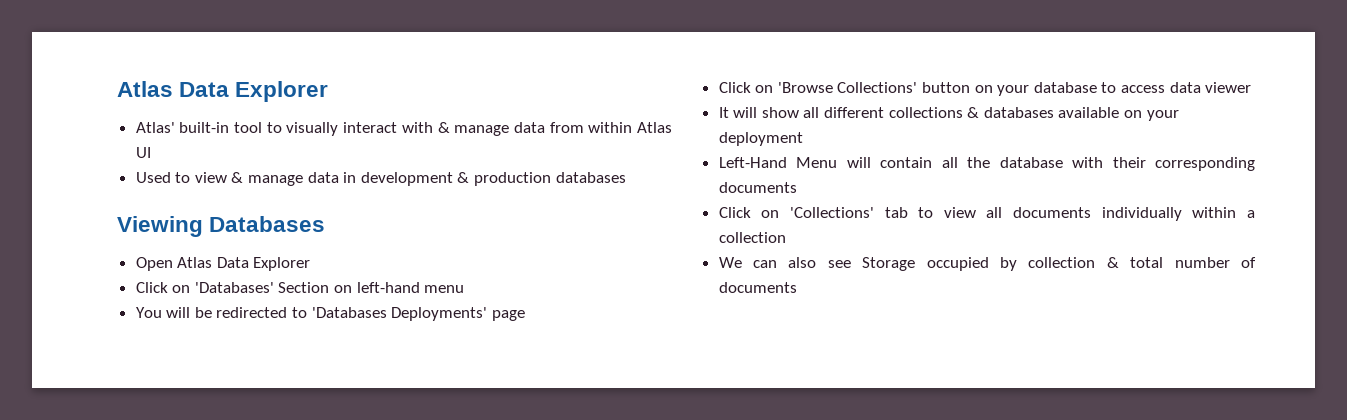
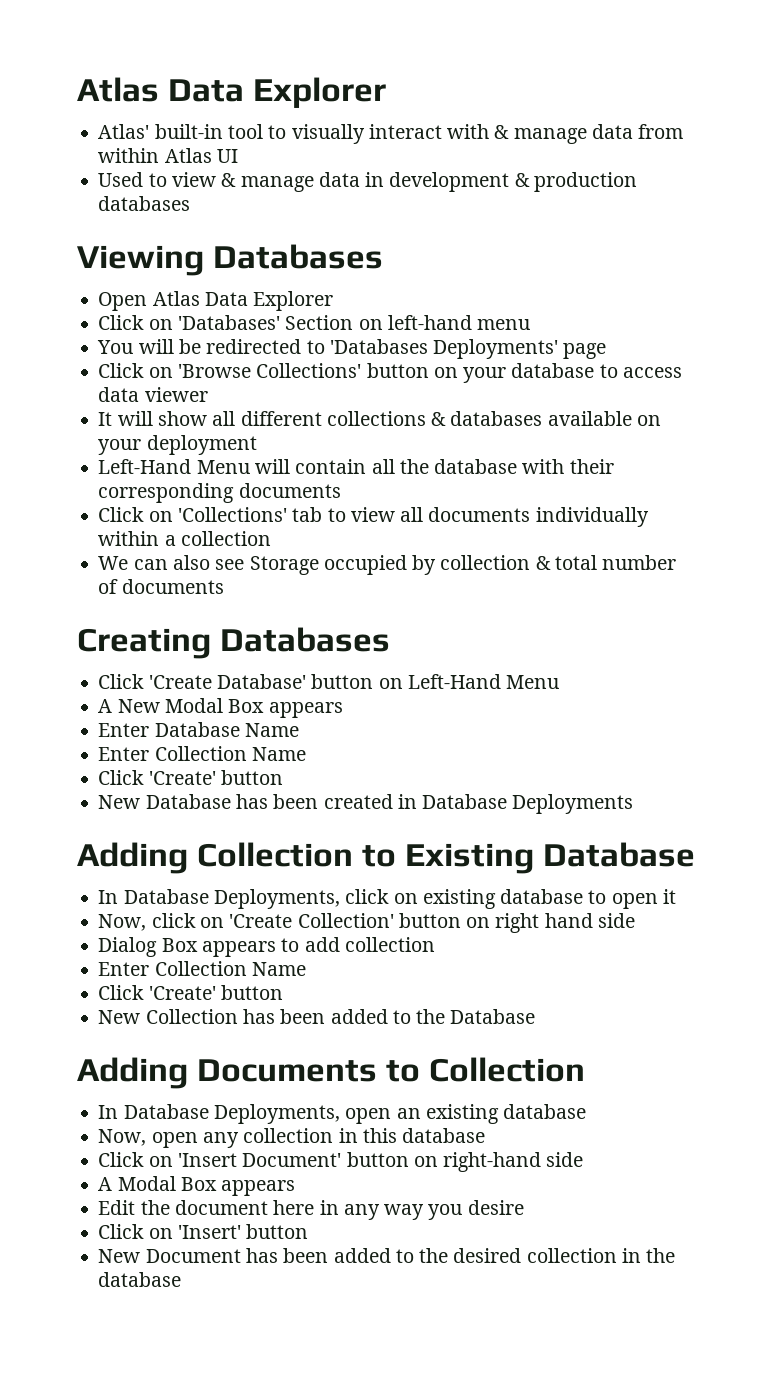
(797, 287) none -> [77,627,391,659] [98,674,560,689] [98,698,343,718] [98,722,299,737] [98,746,306,761] [98,770,283,785] [98,794,634,814] [77,842,696,874] [98,889,676,909] [98,913,635,933] [98,937,435,957] [98,961,306,976] [98,985,283,1000] [98,1009,536,1024] [77,1057,586,1089] [98,1104,587,1124] [98,1128,486,1148] [98,1152,584,1172] [98,1176,296,1196] [98,1200,524,1220] [98,1224,309,1239] [98,1248,676,1263] [98,1272,182,1287] // Creating Databases // Click 'Create Database' button on Left-Hand Menu // A New Modal Box appears // Enter Database Name // Enter Collection Name // Click 'Create' button // New Database has been created in Database Deployments // Adding Collection to Existing Database // In Database Deployments, click on existing database to open it // Now, click on 'Create Collection' button on right hand side // Dialog Box appears to add collection // Enter Collection Name // Click 'Create' button // New Collection has been added to the Database // Adding Documents to Collection // In Database Deployments, open an existing database // Now, open any collection in this database // Click on 'Insert Document' button on right-hand side // A Modal Box appears // Edit the document here in any way you desire // Click on 'Insert' button // New Document has been added to the desired collection in the database

